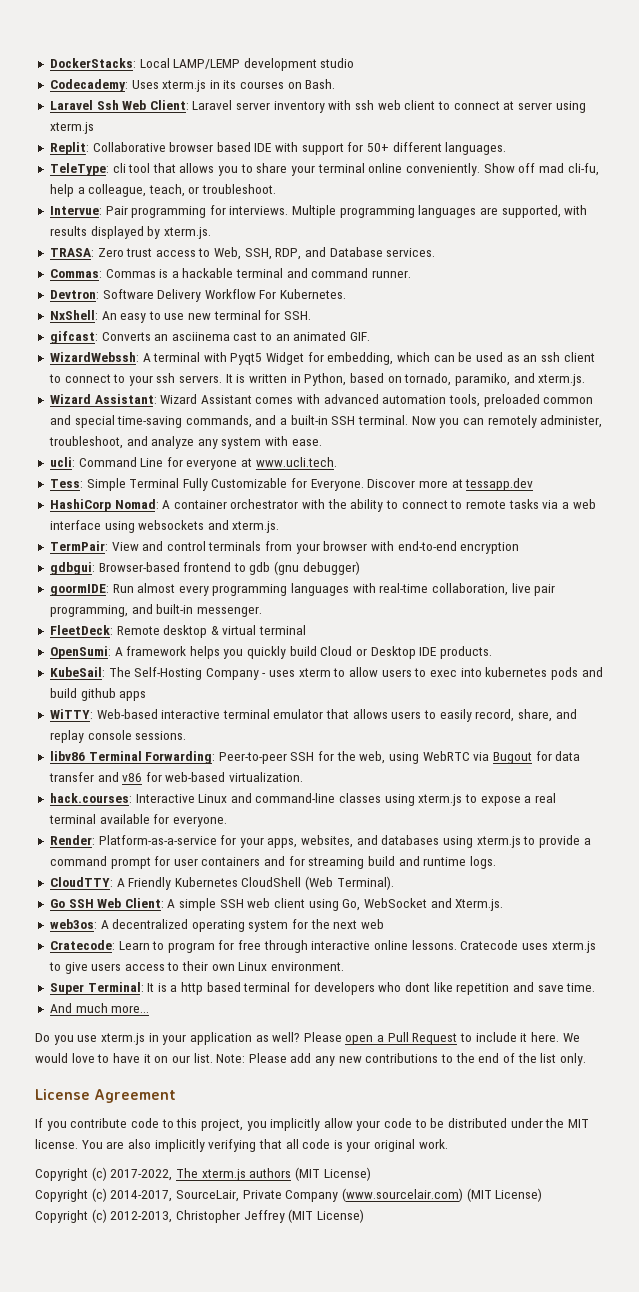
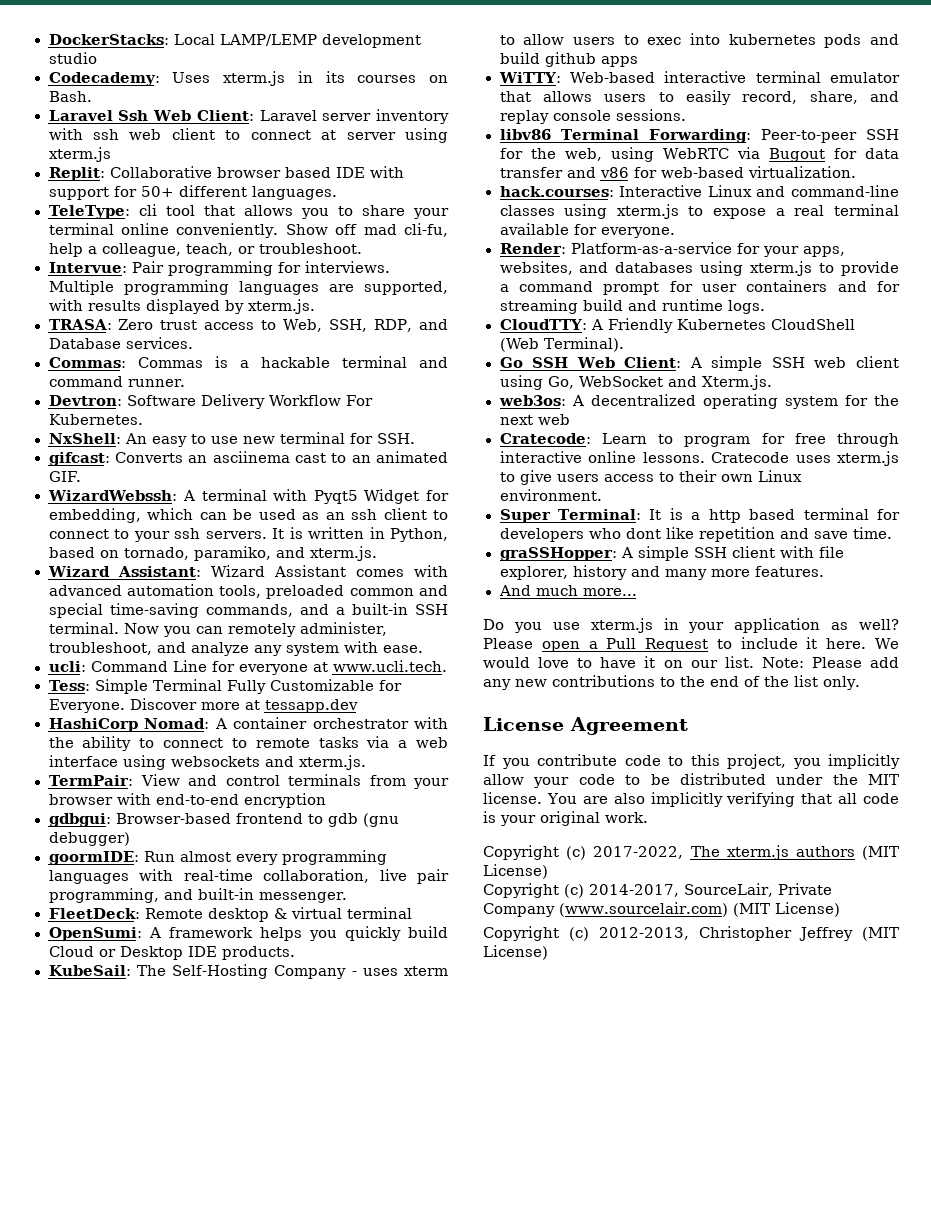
(596, 987) none -> [499,546,844,561] [499,565,825,580] // graSSHopper: A simple SSH client with file explorer, history and many more features.

